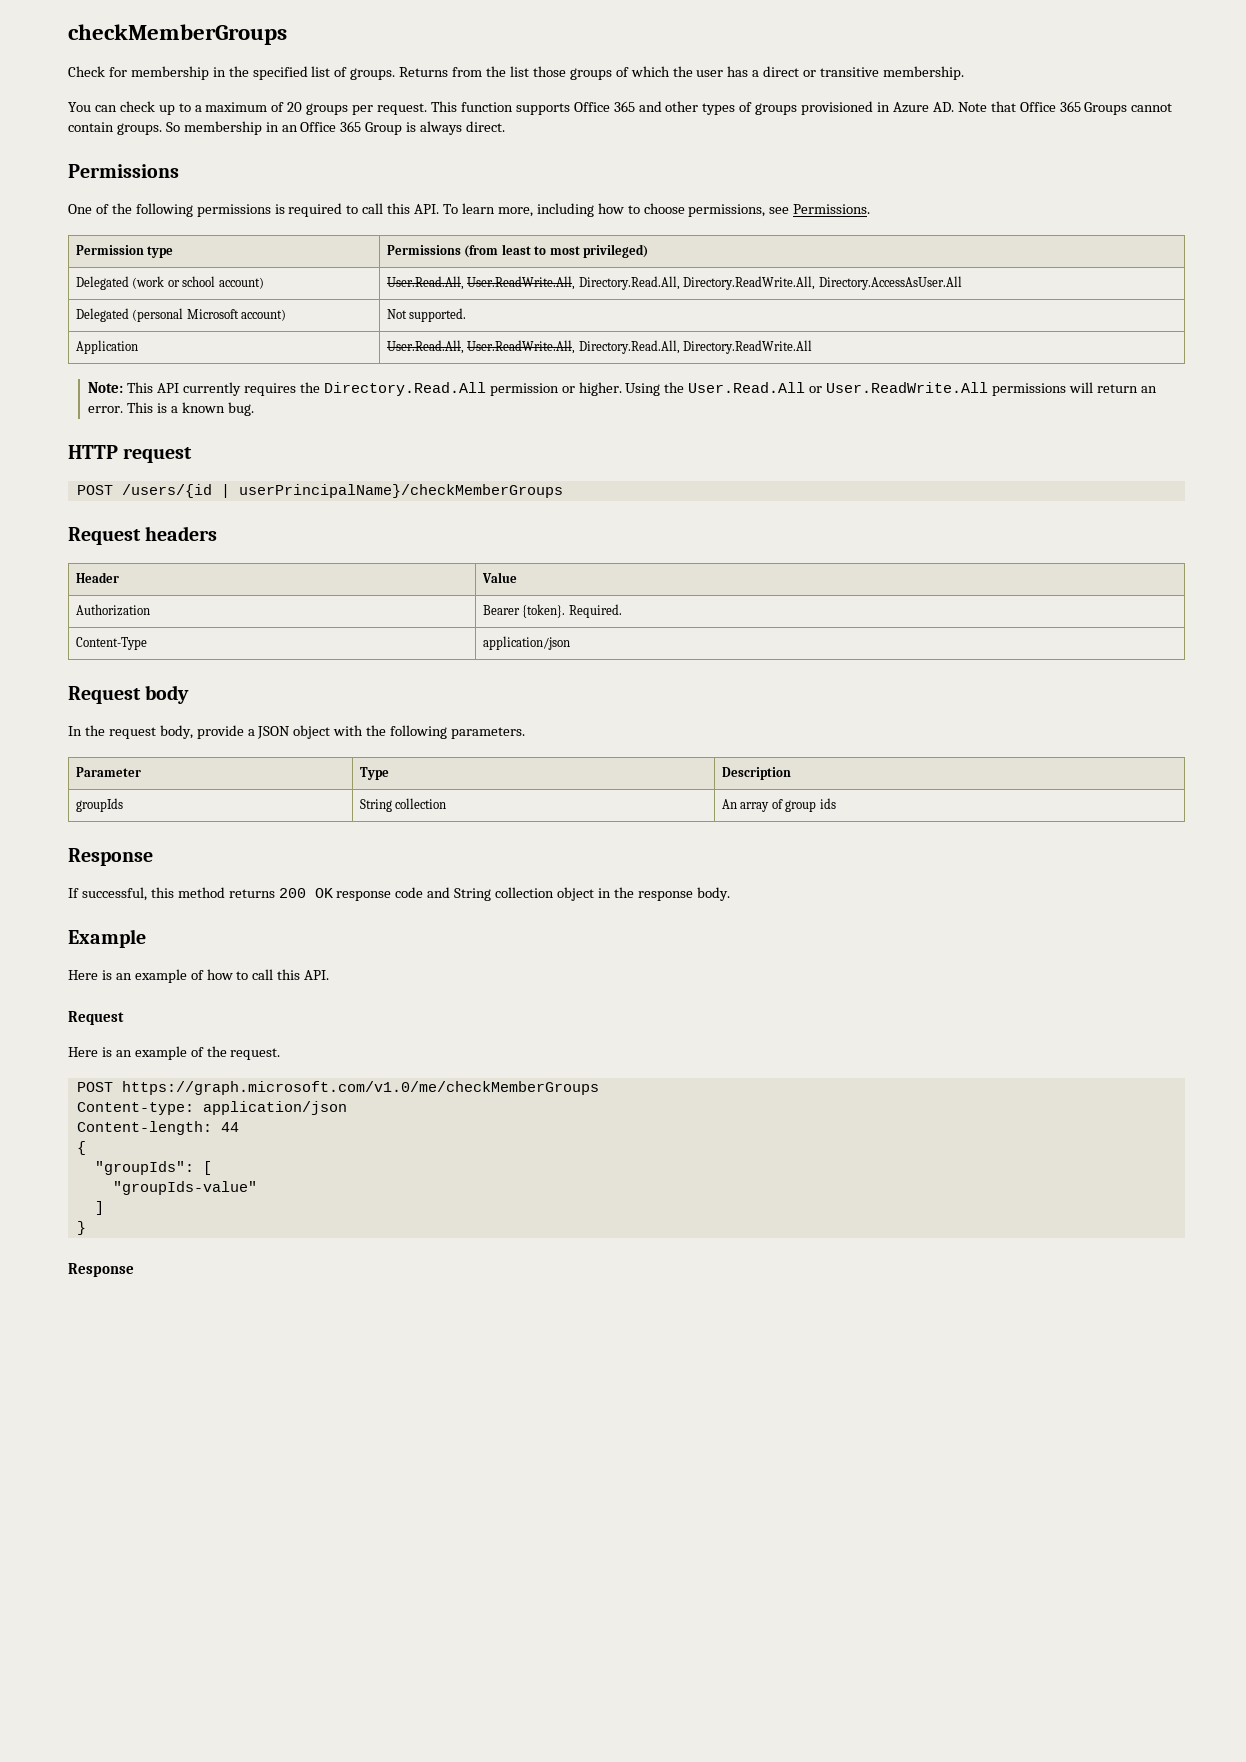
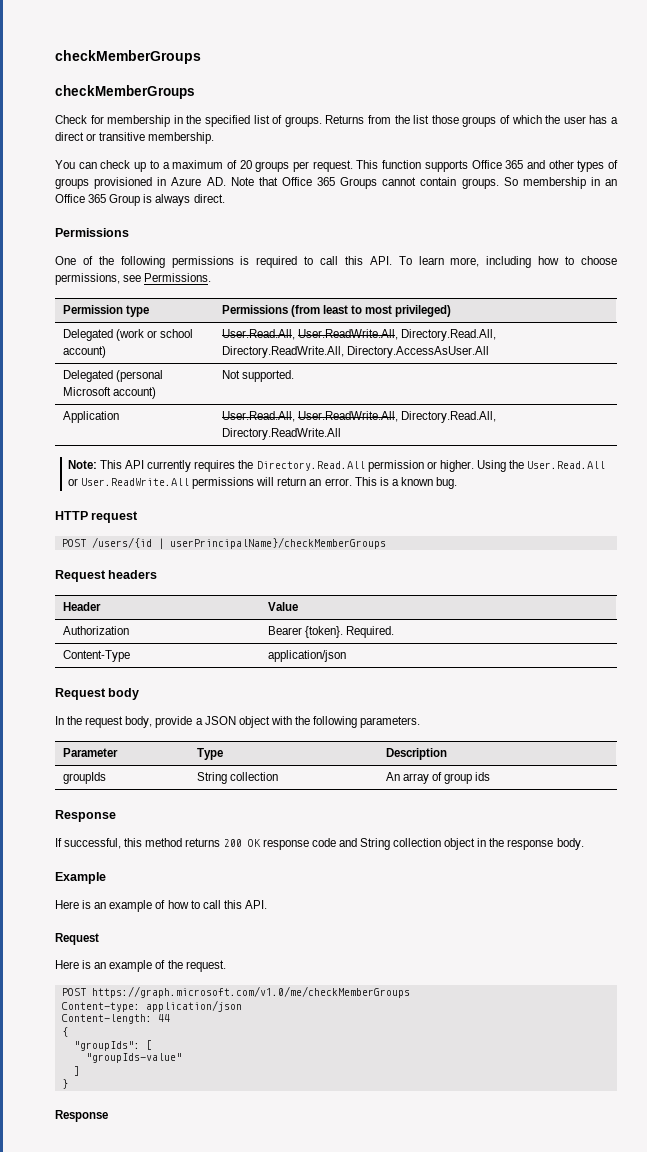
[68,24,287,45] checkMemberGroups -> [55,50,201,64] [55,85,195,99] checkMemberGroups // checkMemberGroups

